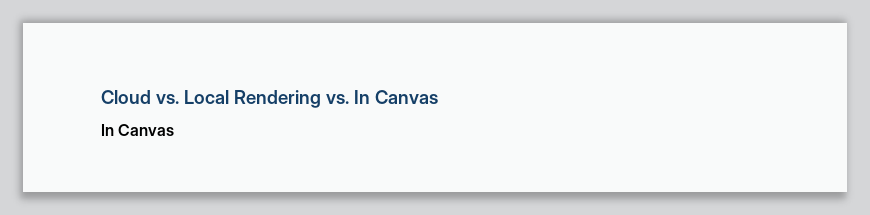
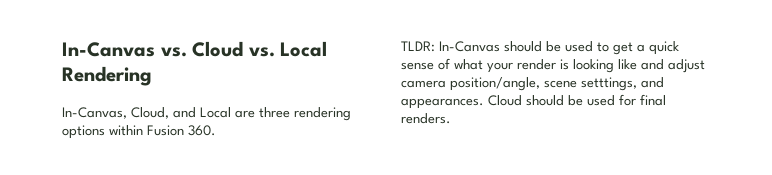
(101, 97) none -> [62,42,187,57] In-Canvas vs.
[325,90,438,104] [101,124,175,136] vs. In Canvas // In Canvas -> [62,107,351,121] [62,125,216,139] [401,41,679,55] [401,58,705,73] [401,77,664,91] [401,94,666,109] [401,113,451,124] // In-Canvas, Cloud, and Local are three rendering options within Fusion 360. // TLDR: In-Canvas should be used to get a quick sense of what your render is looking like and adjust camera position/angle, scene setttings, and appearances. Cloud should be used for final renders.

